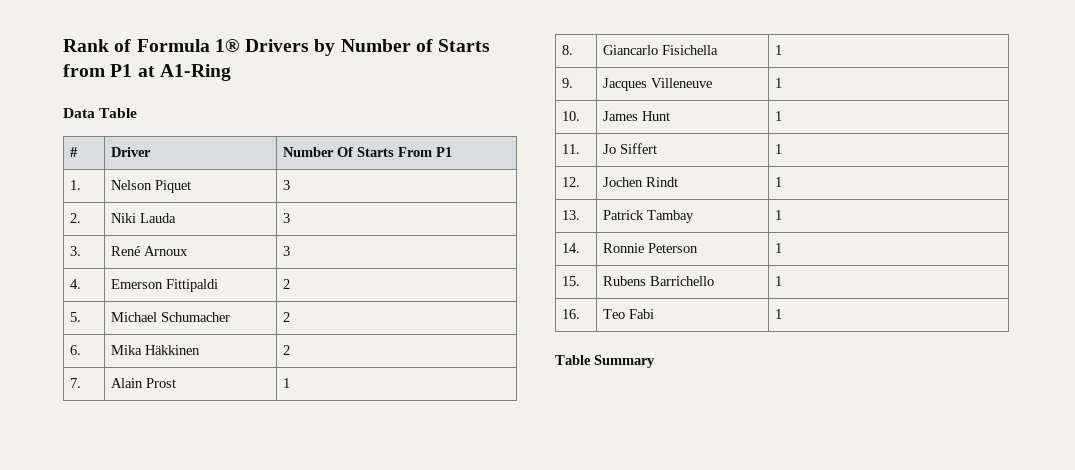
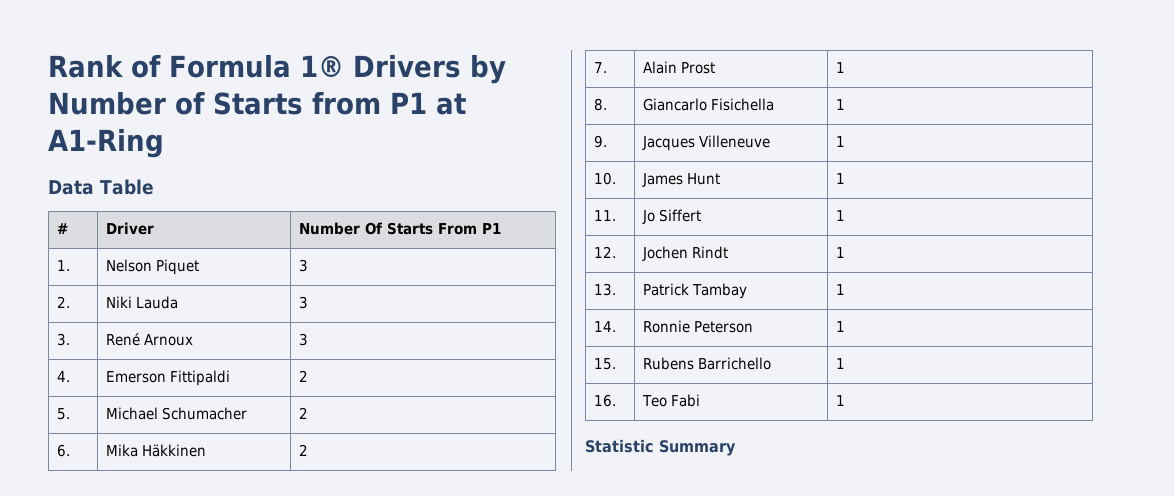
[555,355,591,365] Table -> [585,439,654,453] Statistic

